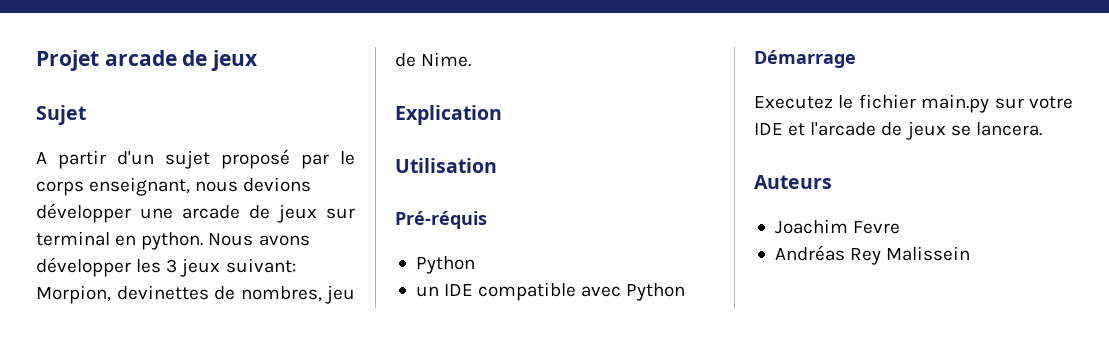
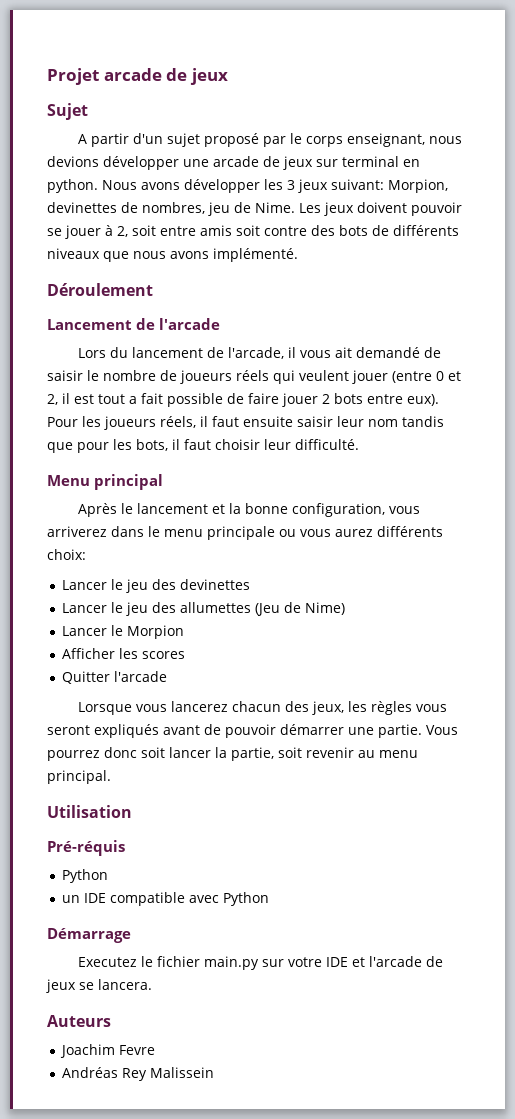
[395,105,502,125] // Explication -> [299,202,462,216] [47,225,459,239] [47,248,298,262] [47,283,153,296] [47,318,220,330] [77,347,441,359] [47,370,461,384] [47,393,439,407] [47,416,444,430] [47,439,359,453] [47,474,163,490] [77,503,420,517] [47,526,443,540] [47,549,86,560] [61,579,250,593] [61,602,345,616] [61,625,184,639] [61,648,185,659] [61,671,167,684] [77,701,447,715] [47,724,458,738] [47,747,418,761] [47,770,111,784] Les jeux doivent pouvoir se jouer à 2, soit entre amis soit contre des bots de différents niveaux que nous avons implémenté. // Déroulement // Lancement de l'arcade // Lors du lancement de l'arcade, il vous ait demandé de saisir le nombre de joueurs réels qui veulent jouer (entre 0 et 2, il est tout a fait possible de faire jouer 2 bots entre eux). Pour les joueurs réels, il faut ensuite saisir leur nom tandis que pour les bots, il faut choisir leur difficulté. // Menu principal // Après le lancement et la bonne configuration, vous arriverez dans le menu principale ou vous aurez différents choix: // Lancer le jeu des devinettes // Lancer le jeu des allumettes (Jeu de Nime) // Lancer le Morpion // Afficher les scores // Quitter l'arcade // Lorsque vous lancerez chacun des jeux, les règles vous seront expliqués avant de pouvoir démarrer une partie. Vous pourrez donc soit lancer la partie, soit revenir au menu principal.

